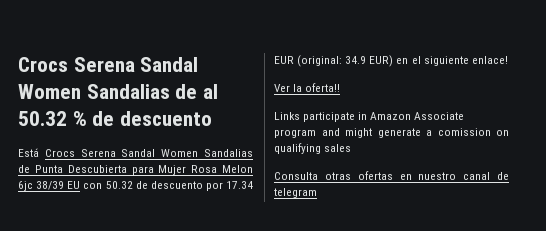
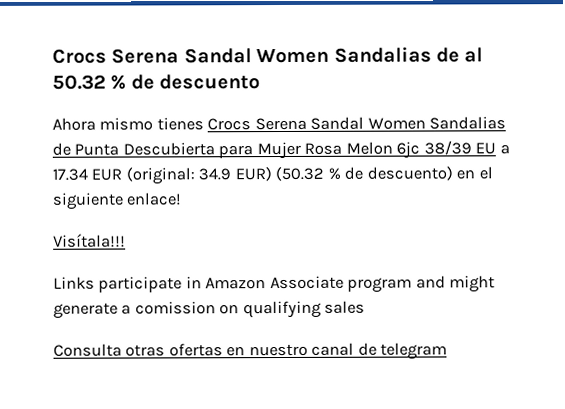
[18,148,39,157] Está -> [52,117,204,131] Ahora mismo tienes
[83,181,223,191] con 50.32 de descuento por -> [499,144,510,155] a
(394, 61) none -> [275,166,453,182] (50.32 % de descuento)
[274,83,341,92] Ver la oferta!! -> [53,233,126,248] Visítala!!!

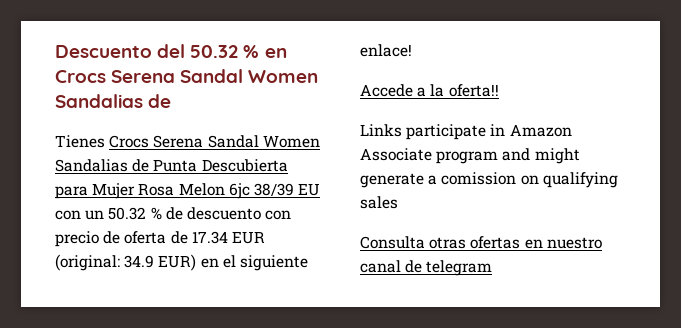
[52,46,484,64] [52,74,261,90] [52,117,204,131] Crocs Serena Sandal Women Sandalias de al 50.32 % de descuento // Ahora mismo tienes -> [55,44,287,58] [55,69,319,83] [55,94,172,108] [55,135,105,148] Descuento del 50.32 % en Crocs Serena Sandal Women Sandalias de // Tienes
[499,144,510,155] a -> [55,207,292,220] [55,231,188,247] con un 50.32 % de descuento con precio de oferta de
[275,166,453,182] (50.32 % de descuento) -> (197, 262) none
[53,233,126,248] Visítala!!! -> [360,84,499,97] Accede a la oferta!!

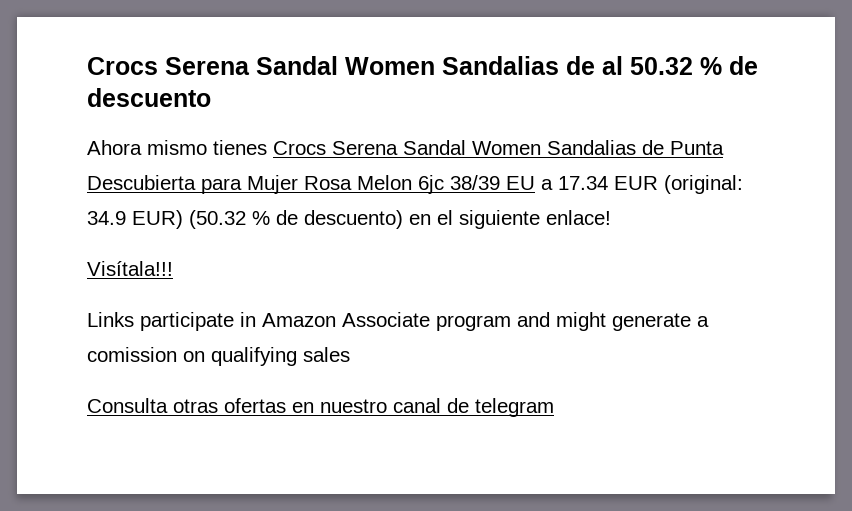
[55,44,287,58] [55,69,319,83] [55,94,172,108] [55,135,105,148] Descuento del 50.32 % en Crocs Serena Sandal Women Sandalias de // Tienes -> [87,56,758,75] [87,88,211,107] [87,140,267,155] Crocs Serena Sandal Women Sandalias de al 50.32 % de descuento // Ahora mismo tienes
[55,207,292,220] [55,231,188,247] con un 50.32 % de descuento con precio de oferta de -> [541,179,553,190] a
(197, 262) none -> [189,210,403,229] (50.32 % de descuento)
[360,84,499,97] Accede a la oferta!! -> [87,261,173,276] Visítala!!!

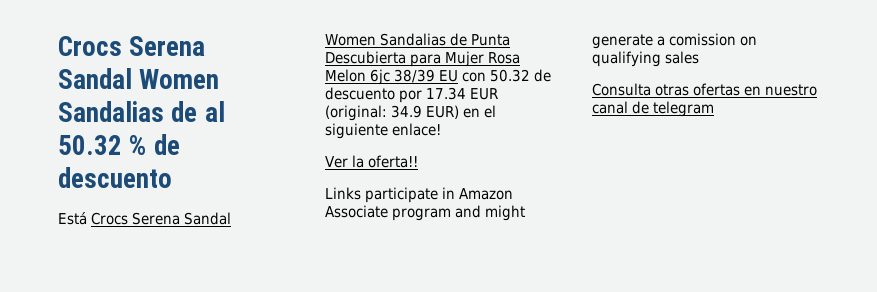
[87,140,267,155] Ahora mismo tienes -> [58,212,87,225] Está
[541,179,553,190] a -> [462,69,551,82] [325,87,422,103] con 50.32 de descuento por
[189,210,403,229] (50.32 % de descuento) -> (459, 112) none
[87,261,173,276] Visítala!!! -> [325,155,418,168] Ver la oferta!!

